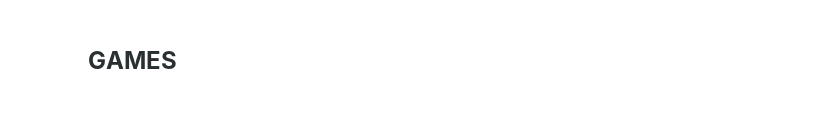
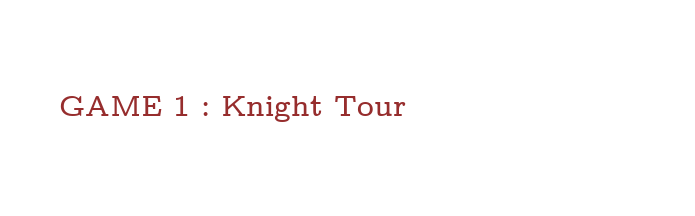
[88,51,177,69] GAMES -> [59,96,406,122] GAME 1 : Knight Tour

